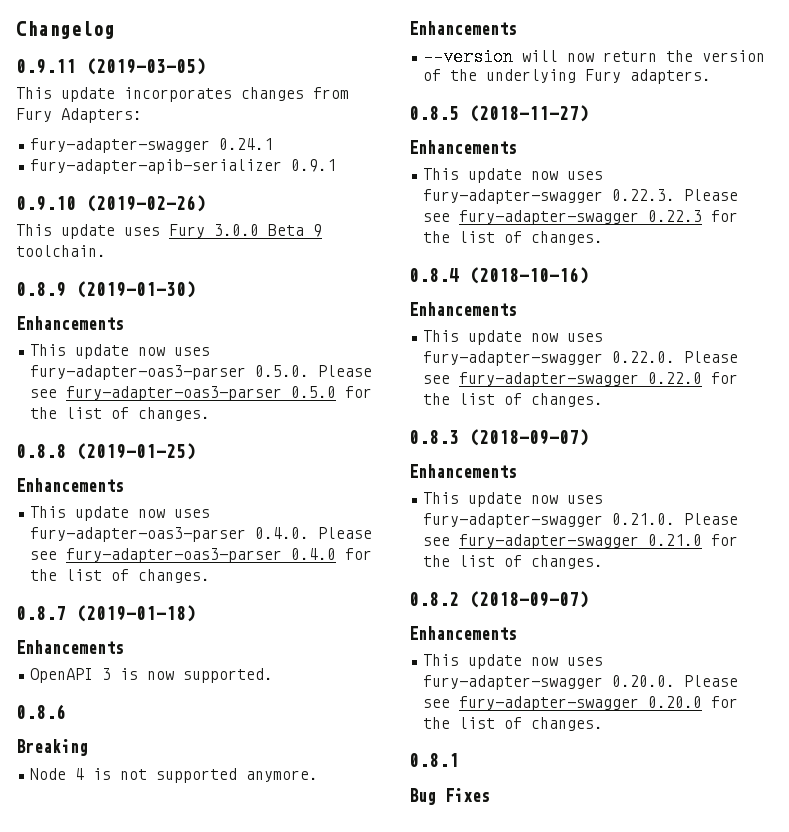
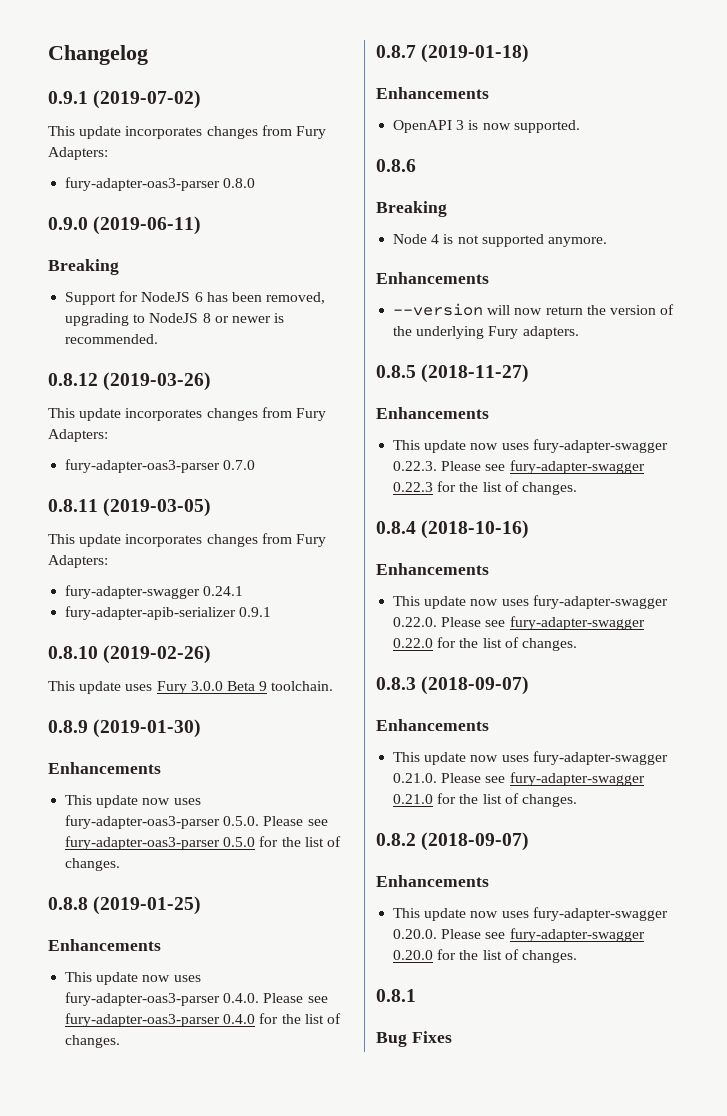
[16,59,76,74] 0.9.11 -> [48,90,202,109] [48,125,326,139] [48,147,108,160] [65,177,256,191] [48,216,202,235] [48,259,119,275] [65,291,326,305] [65,313,285,326] [65,334,159,344] [48,372,212,391] [48,407,326,421] [48,429,108,442] [65,459,256,473] [48,499,98,512] 0.9.1 (2019-07-02) // This update incorporates changes from Fury Adapters: // fury-adapter-oas3-parser 0.8.0 // 0.9.0 (2019-06-11) // Breaking // Support for NodeJS 6 has been removed, upgrading to NodeJS 8 or newer is recommended. // 0.8.12 (2019-03-26) // This update incorporates changes from Fury Adapters: // fury-adapter-oas3-parser 0.7.0 // 0.8.11
[16,196,76,211] 0.9.10 -> [48,646,98,659] 0.8.10

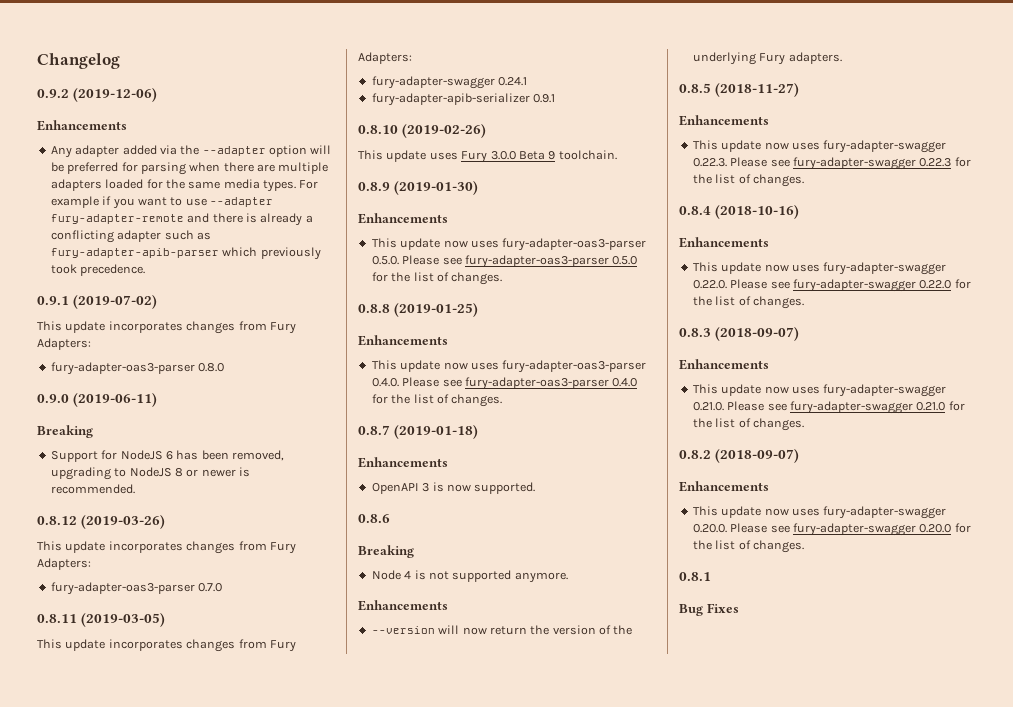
(148, 55) none -> [37,88,158,102] [37,120,127,131] [50,145,332,158] [50,162,329,175] [50,179,319,192] [50,196,273,209] [50,213,313,226] [50,230,211,243] [50,247,321,260] [50,264,146,276] // 0.9.2 (2019-12-06) // Enhancements // Any adapter added via the --adapter option will be preferred for parsing when there are multiple adapters loaded for the same media types. For example if you want to use --adapter fury-adapter-remote and there is already a conflicting adapter such as fury-adapter-apib-parser which previously took precedence.

